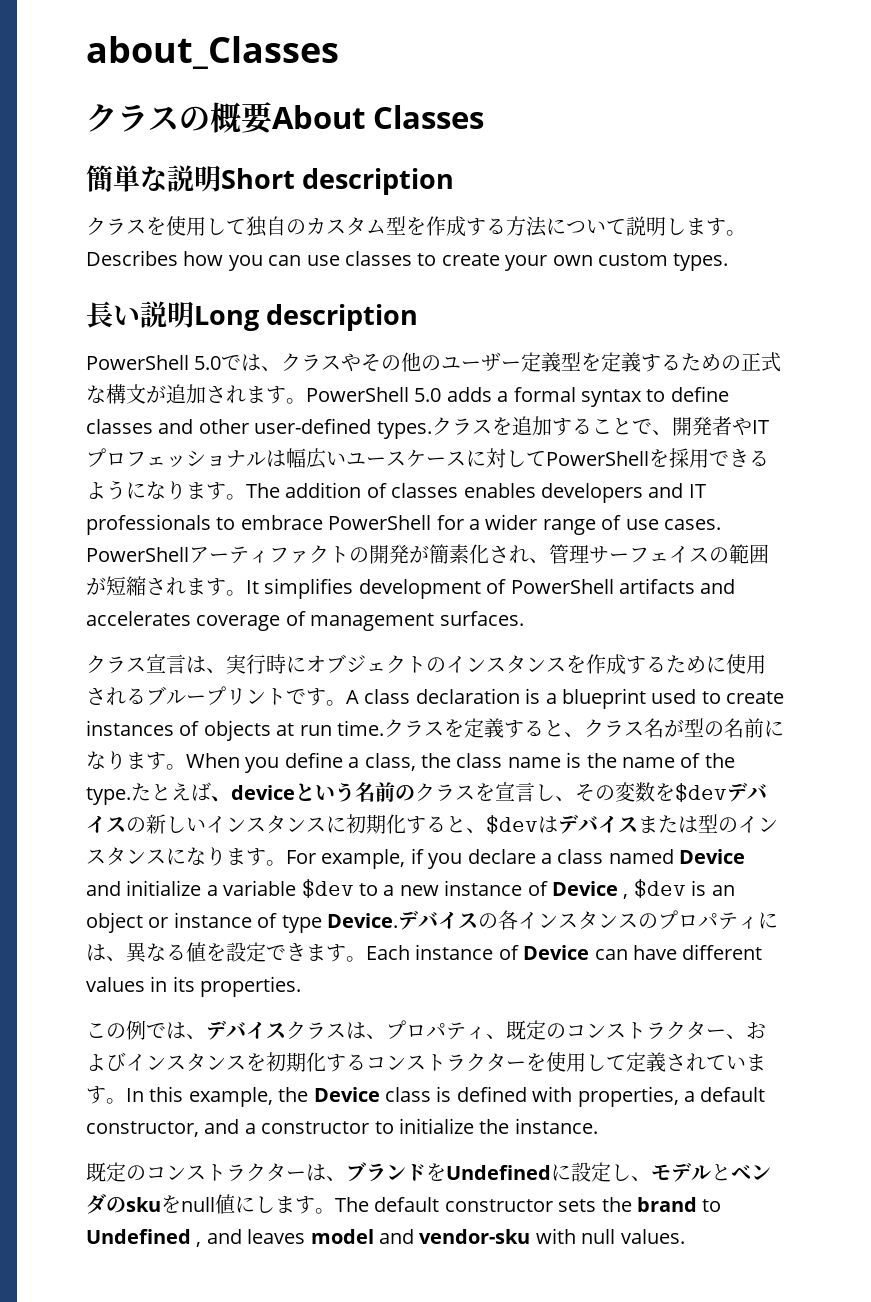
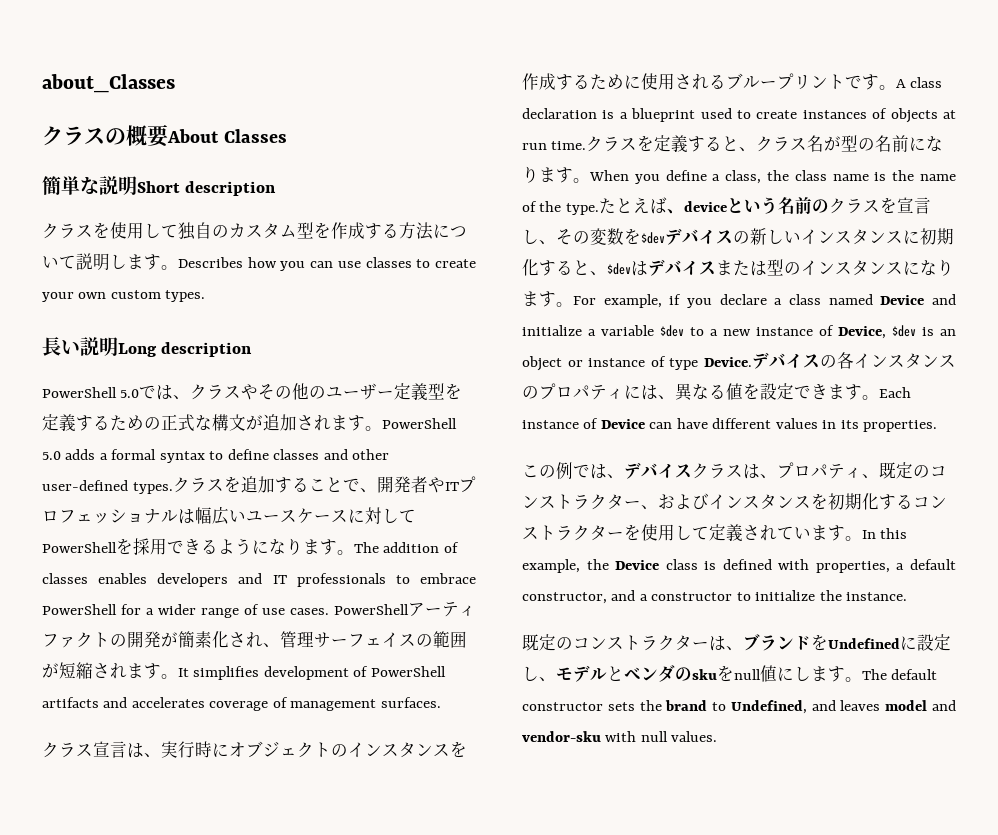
[551,881,629,899] Device , -> [838,326,886,339] Device,
[86,1229,202,1247] Undefined , -> [730,700,807,714] Undefined,

